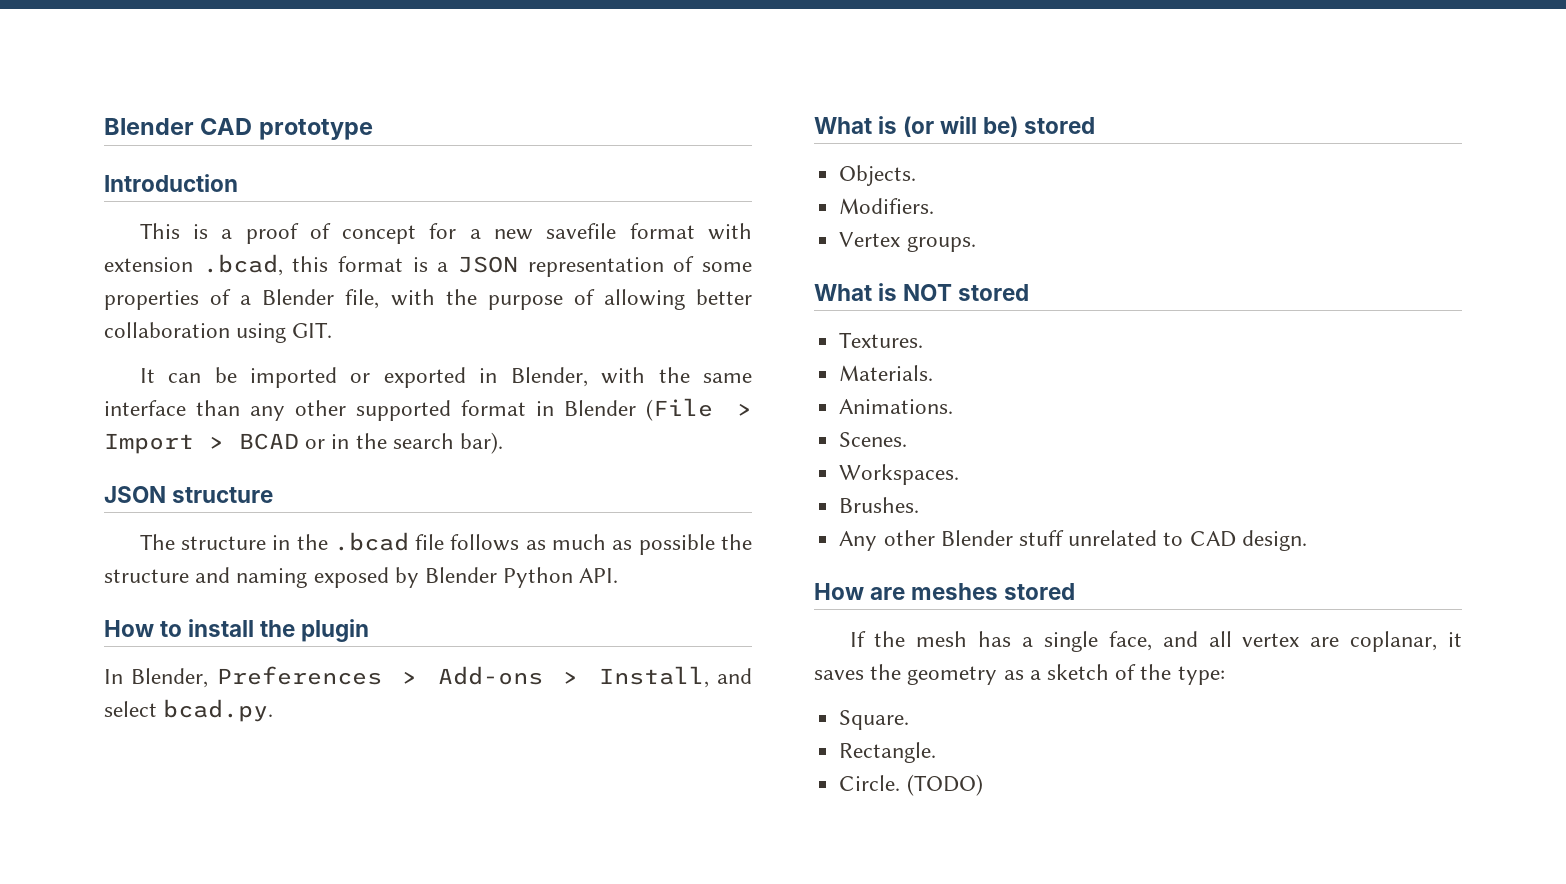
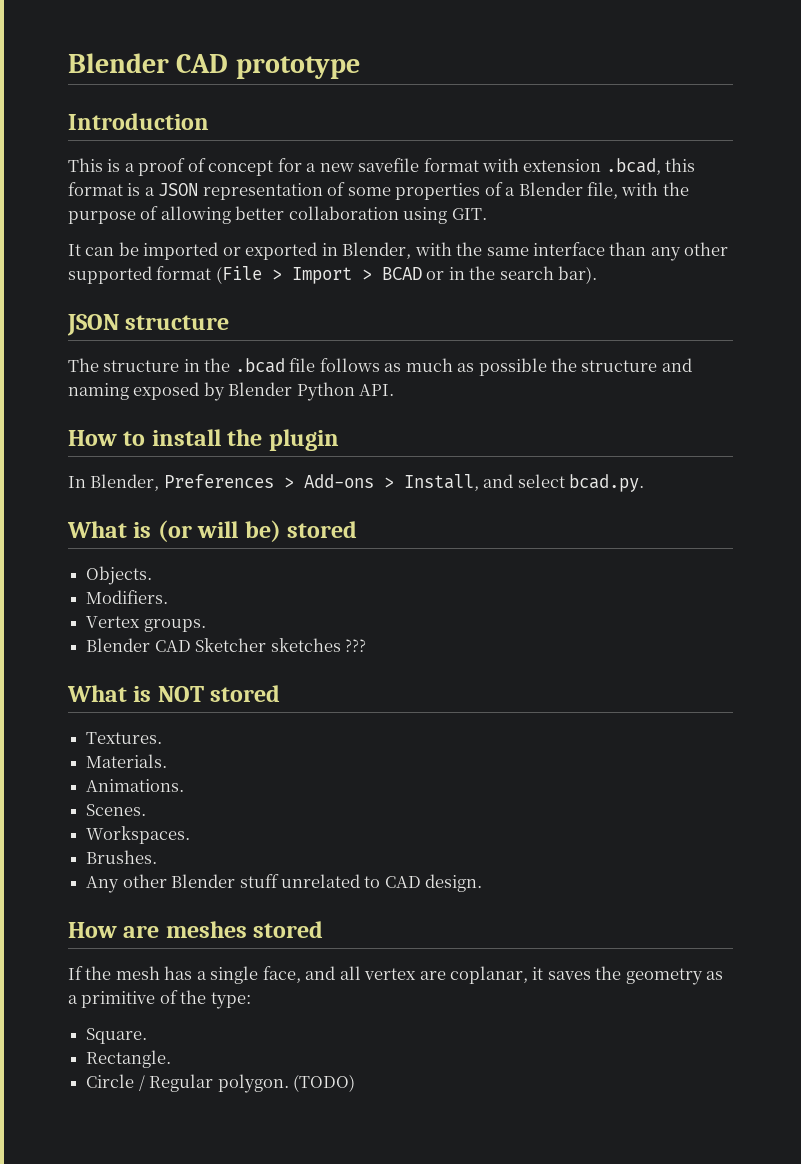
[535,400,636,416] in Blender -> (212, 273) none
(976, 244) none -> [86,638,366,652] // Blender CAD Sketcher sketches ???
[1047,664,1110,680] sketch -> [81,991,156,1008] primitive
[839,775,901,791] Circle. -> [86,1074,289,1093] Circle / Regular polygon.

